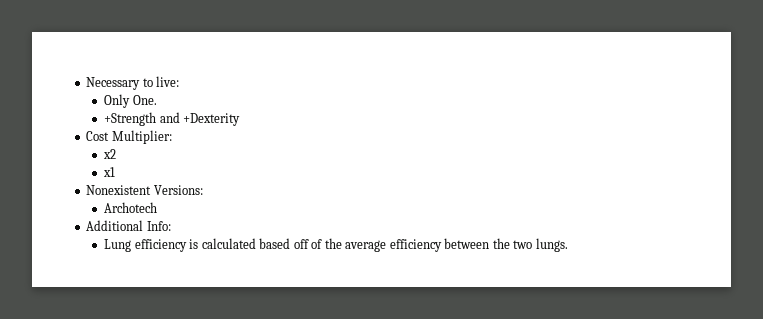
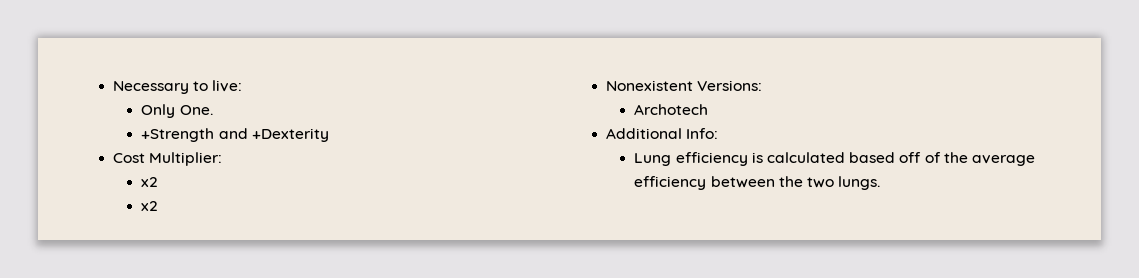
[103,167,116,177] x1 -> [141,201,159,211] x2

